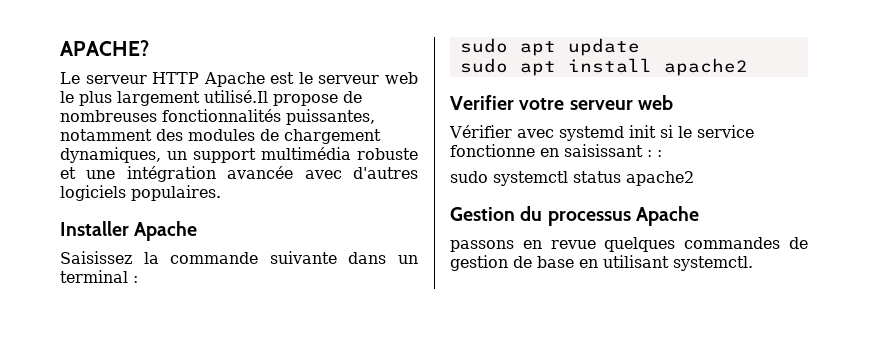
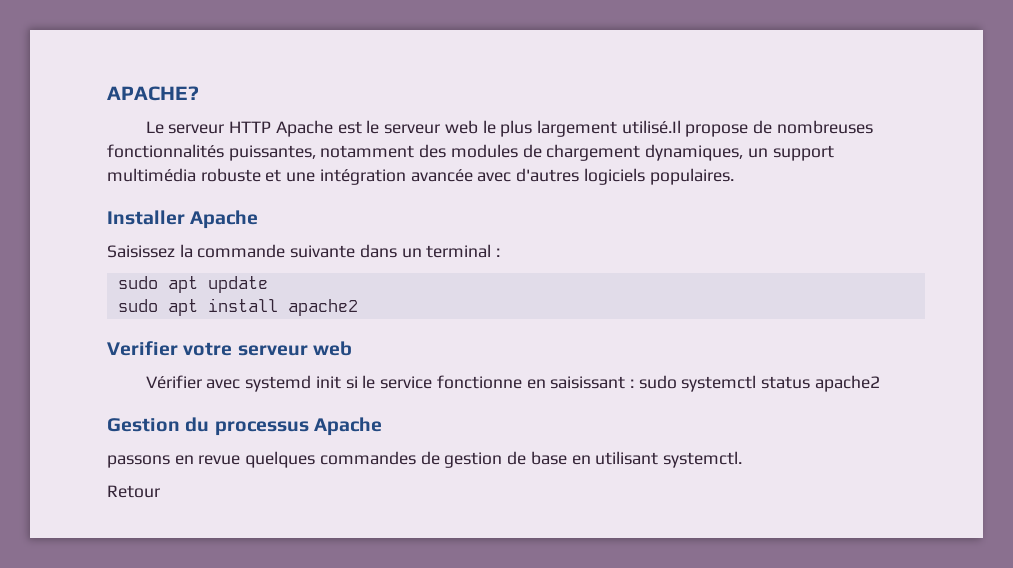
[657,150,662,157] : // -> (634, 383) none
(753, 263) none -> [107,485,160,498] // Retour

